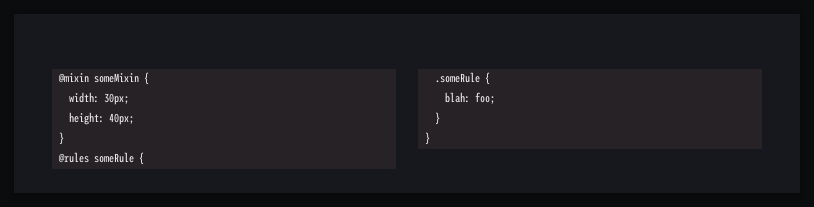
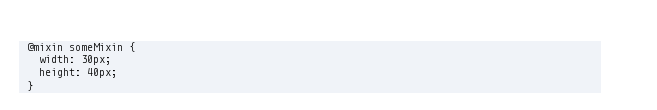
[57,152,144,165] [434,72,490,85] [444,92,495,104] [434,112,440,125] [424,132,430,145] // @rules someRule { // .someRule { // blah: foo; // } // } -> (33, 86) none

